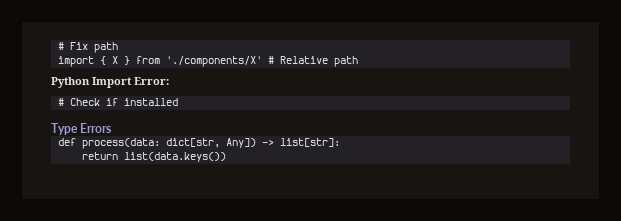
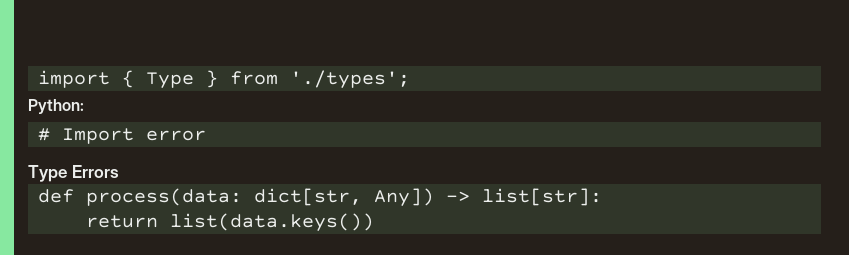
[57,42,118,53] # Fix path // -> (37, 79) none
[111,56,118,64] X -> [145,72,194,89] Type
[165,56,358,67] [51,77,169,88] [57,98,178,106] './components/X' # Relative path // Python Import Error: // # Check if installed -> [289,70,410,89] [28,99,84,114] [37,128,206,144] './types'; // Python: // # Import error

